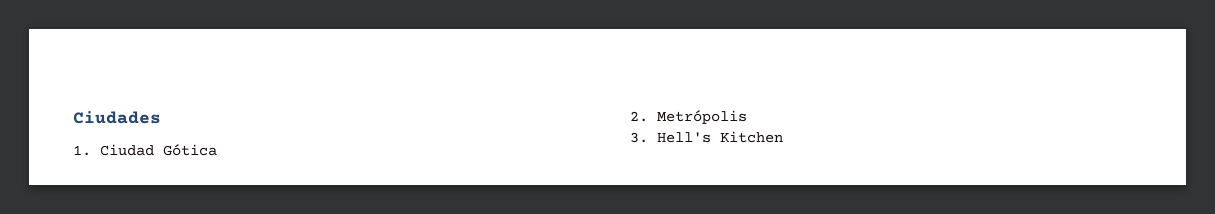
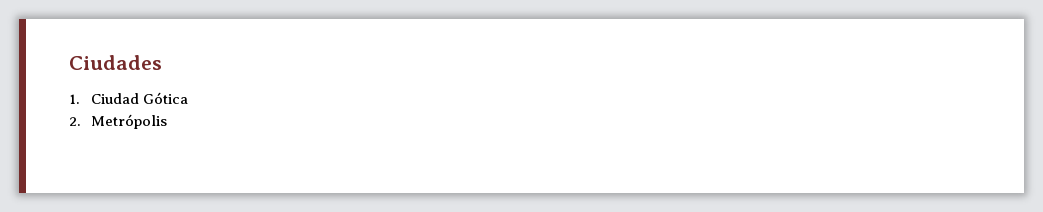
[630,131,783,143] // 3. Hell's Kitchen -> (168, 121) none

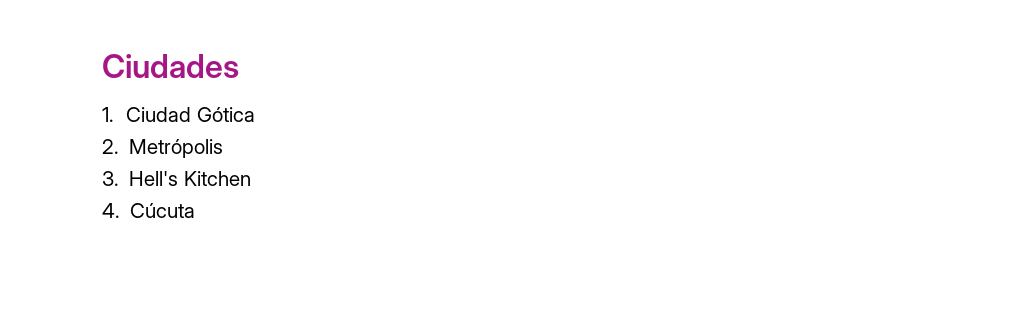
(168, 121) none -> [102,171,251,186] [102,203,196,218] // 3. Hell's Kitchen // 4. Cúcuta

